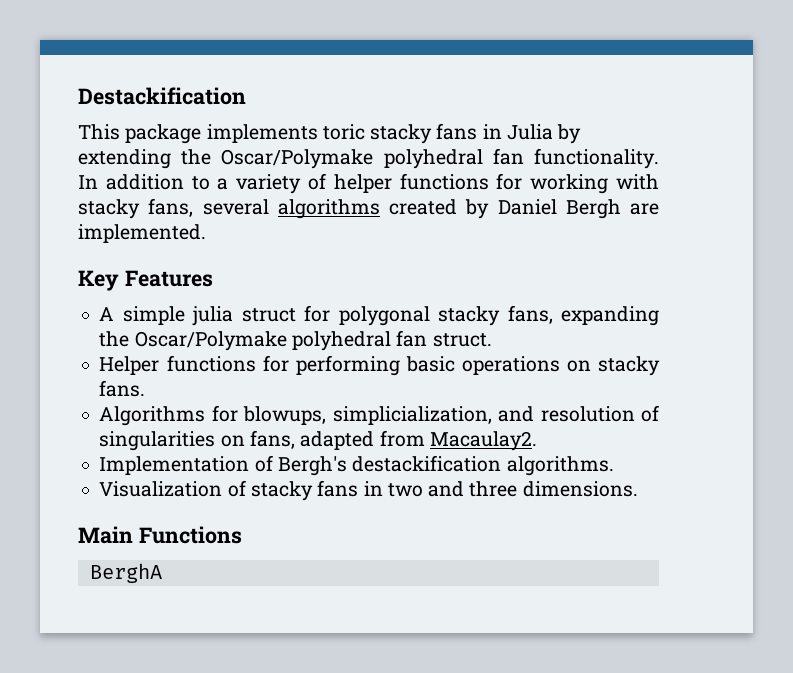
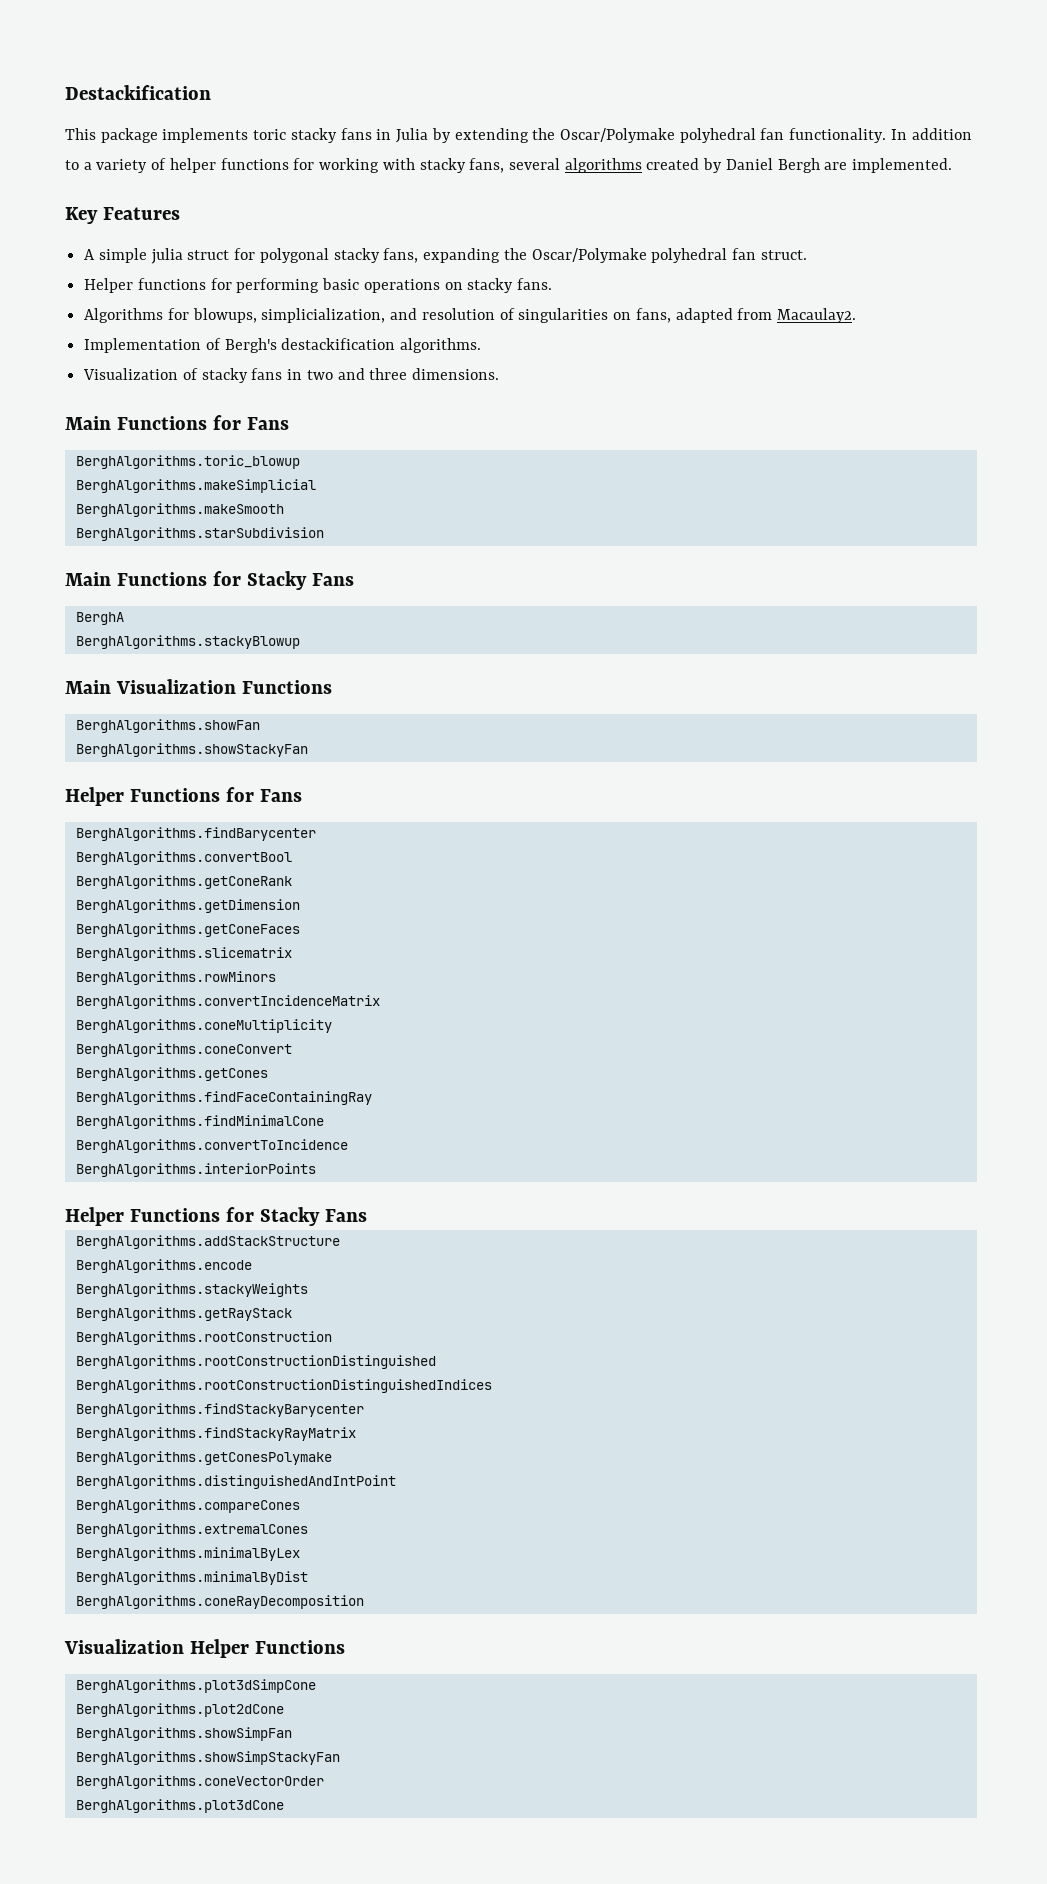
[89,563,162,583] // BerghA -> [212,415,289,430] [75,455,300,469] [75,479,316,493] [75,503,284,517] [75,527,324,541] [65,571,354,590] [75,612,124,625] [75,635,300,649] [65,679,332,694] [75,719,260,733] [75,743,308,757] [65,787,302,806] [75,827,316,841] [75,851,292,865] [75,875,292,889] [75,899,300,913] [75,923,300,937] [75,947,292,961] [75,971,276,985] [75,995,380,1009] [75,1019,332,1033] [75,1043,292,1057] [75,1067,268,1081] [75,1091,372,1105] [75,1115,324,1129] [75,1139,348,1153] [75,1163,316,1177] [65,1207,367,1226] [75,1235,340,1249] [75,1259,252,1273] [75,1283,308,1297] [75,1307,292,1321] [75,1331,332,1345] [75,1355,436,1369] [75,1379,492,1393] [75,1403,364,1417] [75,1427,356,1441] [75,1451,332,1465] [75,1475,396,1489] [75,1499,300,1513] [75,1523,308,1537] [75,1547,300,1561] [75,1571,308,1585] [75,1595,364,1609] [64,1639,345,1658] [75,1679,316,1693] [75,1703,284,1717] [75,1727,292,1741] [75,1751,340,1765] [75,1775,324,1789] [75,1799,284,1813] for Fans // BerghAlgorithms.toric_blowup // BerghAlgorithms.makeSimplicial // BerghAlgorithms.makeSmooth // BerghAlgorithms.starSubdivision // Main Functions for Stacky Fans // BerghA // BerghAlgorithms.stackyBlowup // Main Visualization Functions // BerghAlgorithms.showFan // BerghAlgorithms.showStackyFan // Helper Functions for Fans // BerghAlgorithms.findBarycenter // BerghAlgorithms.convertBool // BerghAlgorithms.getConeRank // BerghAlgorithms.getDimension // BerghAlgorithms.getConeFaces // BerghAlgorithms.slicematrix // BerghAlgorithms.rowMinors // BerghAlgorithms.convertIncidenceMatrix // BerghAlgorithms.coneMultiplicity // BerghAlgorithms.coneConvert // BerghAlgorithms.getCones // BerghAlgorithms.findFaceContainingRay // BerghAlgorithms.findMinimalCone // BerghAlgorithms.convertToIncidence // BerghAlgorithms.interiorPoints // Helper Functions for Stacky Fans // BerghAlgorithms.addStackStructure // BerghAlgorithms.encode // BerghAlgorithms.stackyWeights // BerghAlgorithms.getRayStack // BerghAlgorithms.rootConstruction // BerghAlgorithms.rootConstructionDistinguished // BerghAlgorithms.rootConstructionDistinguishedIndices // BerghAlgorithms.findStackyBarycenter // BerghAlgorithms.findStackyRayMatrix // BerghAlgorithms.getConesPolymake // BerghAlgorithms.distinguishedAndIntPoint // BerghAlgorithms.compareCones // BerghAlgorithms.extremalCones // BerghAlgorithms.minimalByLex // BerghAlgorithms.minimalByDist // BerghAlgorithms.coneRayDecomposition // Visualization Helper Functions // BerghAlgorithms.plot3dSimpCone // BerghAlgorithms.plot2dCone // BerghAlgorithms.showSimpFan // BerghAlgorithms.showSimpStackyFan // BerghAlgorithms.coneVectorOrder // BerghAlgorithms.plot3dCone

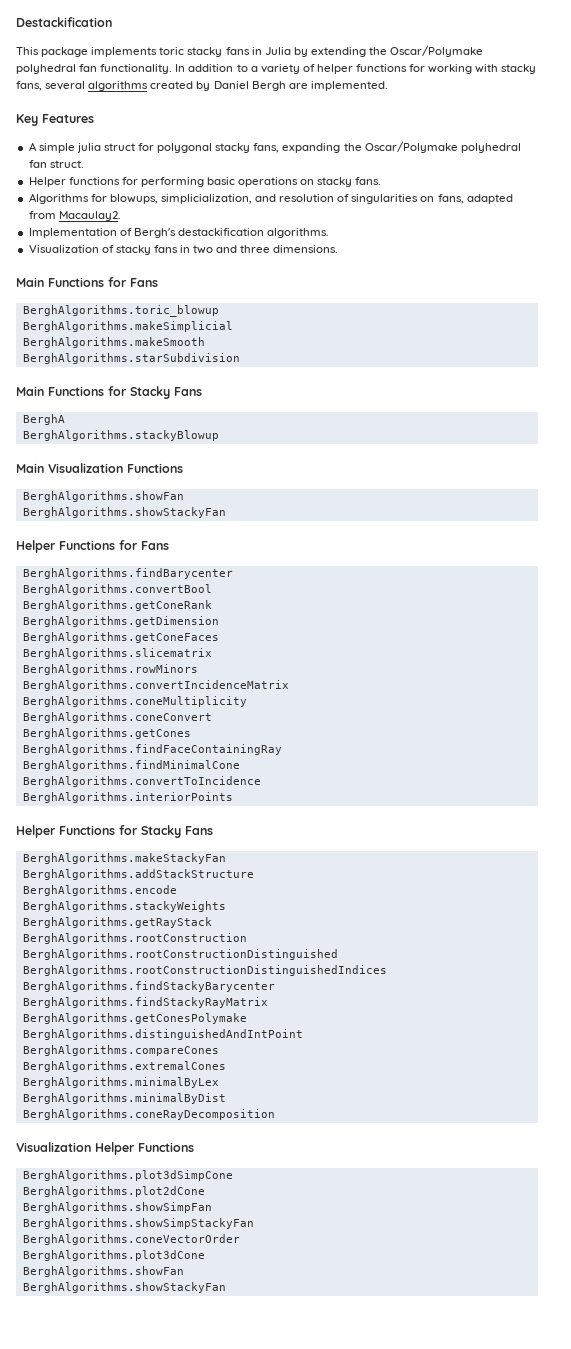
(367, 1215) none -> [22,853,226,864] // BerghAlgorithms.makeStackyFan
(284, 1806) none -> [22,1266,184,1277] [22,1282,226,1293] // BerghAlgorithms.showFan // BerghAlgorithms.showStackyFan

